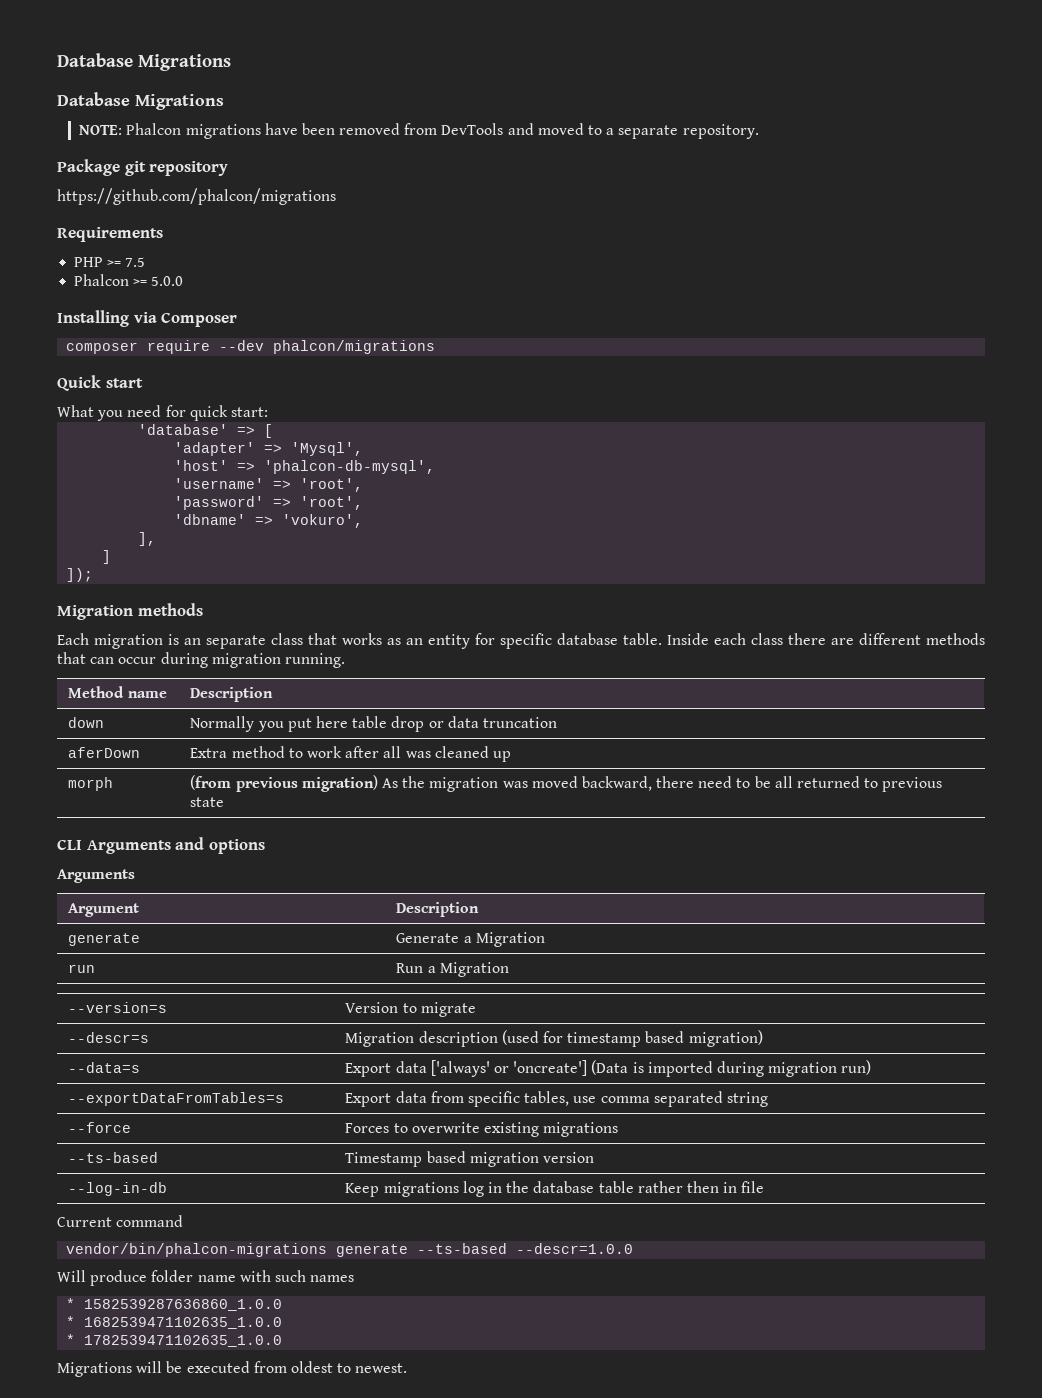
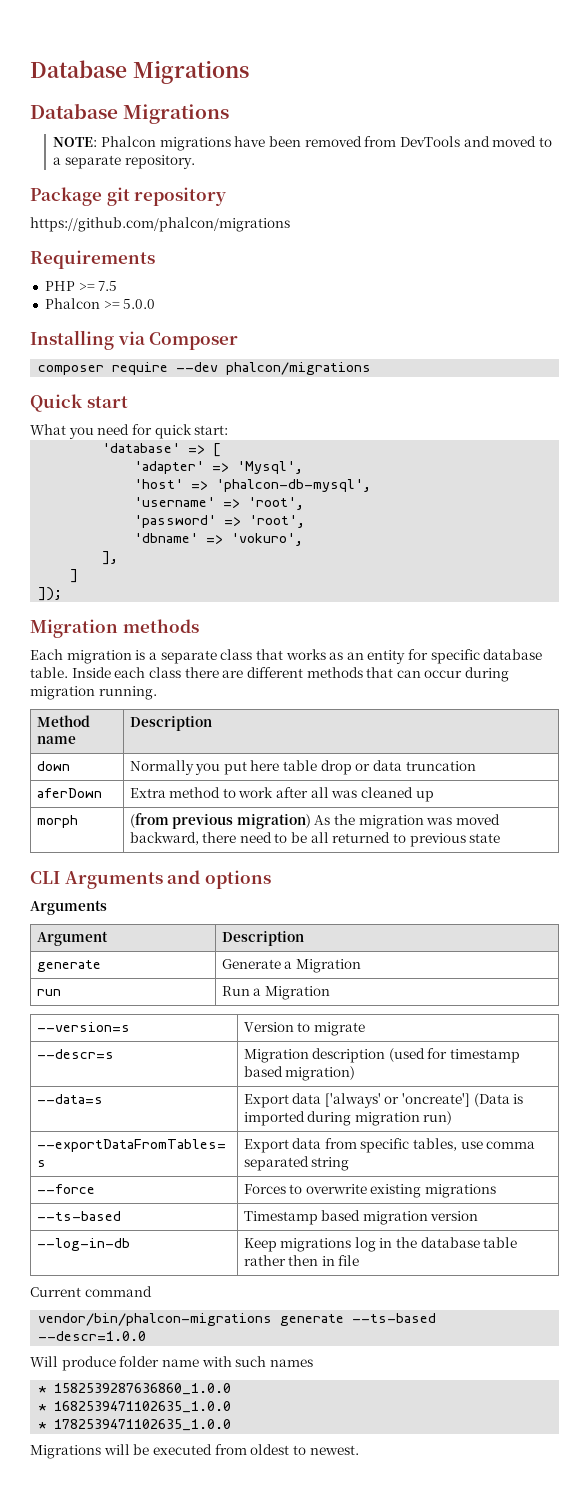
[184,638,201,645] an -> [148,652,157,660] a

